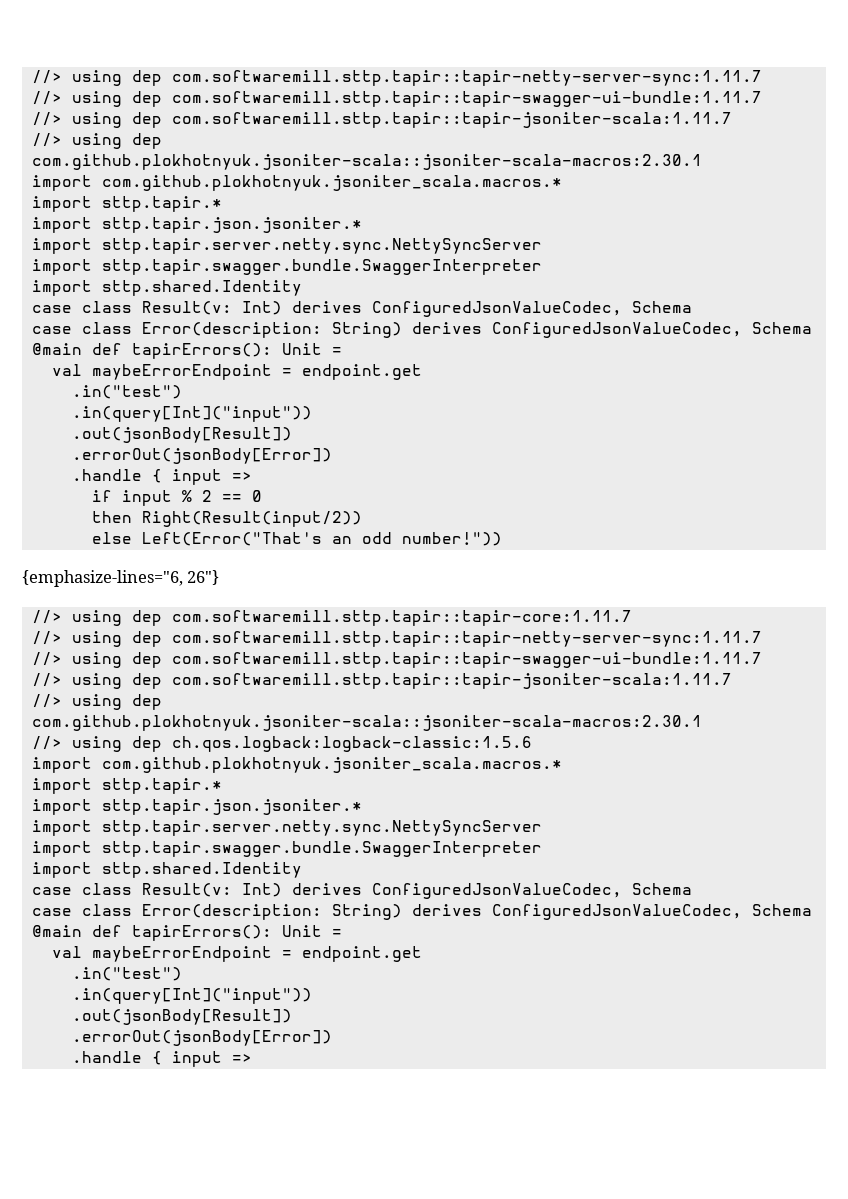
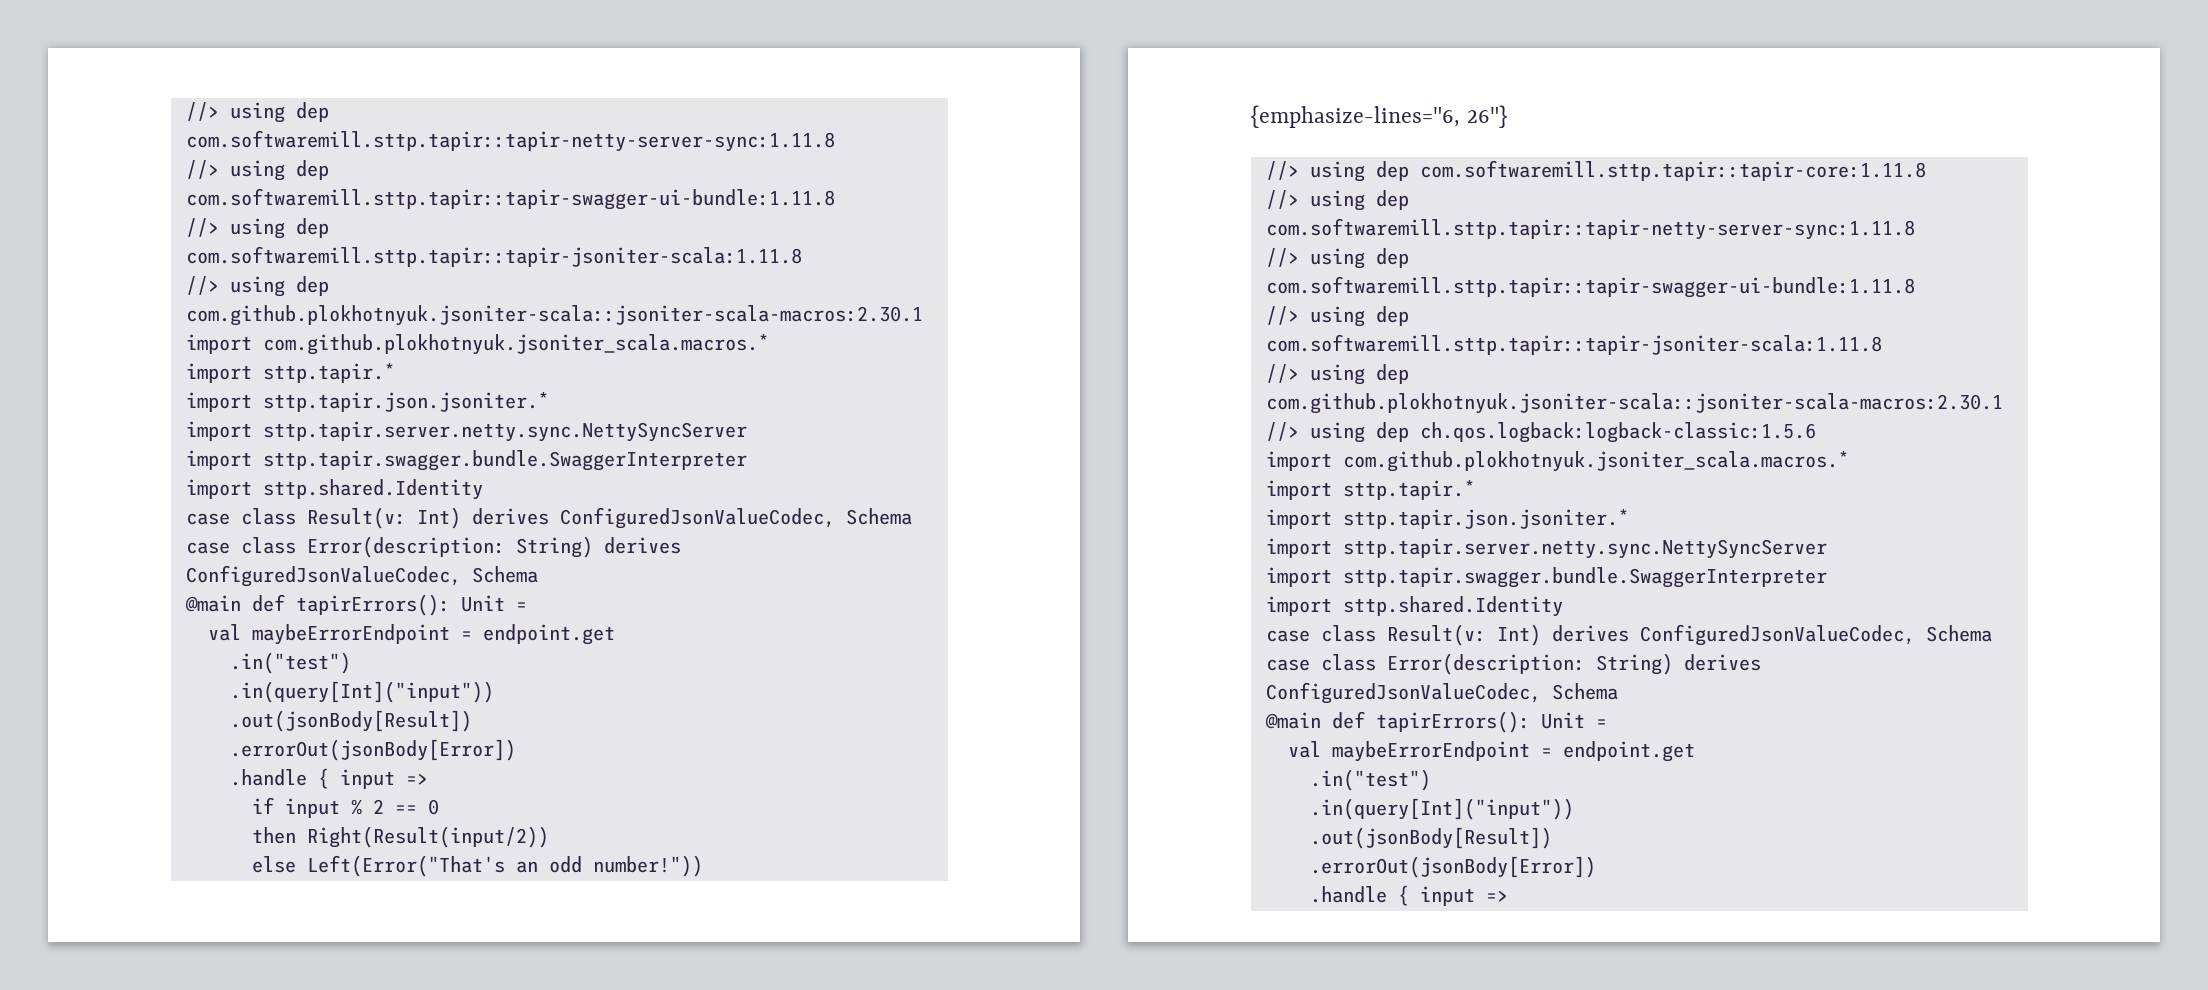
[31,70,762,86] [31,91,762,107] [31,112,732,128] //> using dep com.softwaremill.sttp.tapir::tapir-netty-server-sync:1.11.7 // //> using dep com.softwaremill.sttp.tapir::tapir-swagger-ui-bundle:1.11.7 // //> using dep com.softwaremill.sttp.tapir::tapir-jsoniter-scala:1.11.7 -> [185,102,329,123] [185,130,835,152] [185,160,329,181] [185,188,835,210] [185,218,329,239] [185,246,802,267] //> using dep com.softwaremill.sttp.tapir::tapir-netty-server-sync:1.11.8 // //> using dep com.softwaremill.sttp.tapir::tapir-swagger-ui-bundle:1.11.8 // //> using dep com.softwaremill.sttp.tapir::tapir-jsoniter-scala:1.11.8
[171,610,632,626] [31,631,762,647] [31,652,762,668] [31,673,732,689] com.softwaremill.sttp.tapir::tapir-core:1.11.7 // //> using dep com.softwaremill.sttp.tapir::tapir-netty-server-sync:1.11.7 // //> using dep com.softwaremill.sttp.tapir::tapir-swagger-ui-bundle:1.11.7 // //> using dep com.softwaremill.sttp.tapir::tapir-jsoniter-scala:1.11.7 -> [1419,160,1926,181] [1265,190,1409,211] [1265,218,1915,240] [1265,248,1409,269] [1265,276,1915,298] [1265,306,1409,327] [1265,334,1882,355] com.softwaremill.sttp.tapir::tapir-core:1.11.8 // //> using dep com.softwaremill.sttp.tapir::tapir-netty-server-sync:1.11.8 // //> using dep com.softwaremill.sttp.tapir::tapir-swagger-ui-bundle:1.11.8 // //> using dep com.softwaremill.sttp.tapir::tapir-jsoniter-scala:1.11.8

